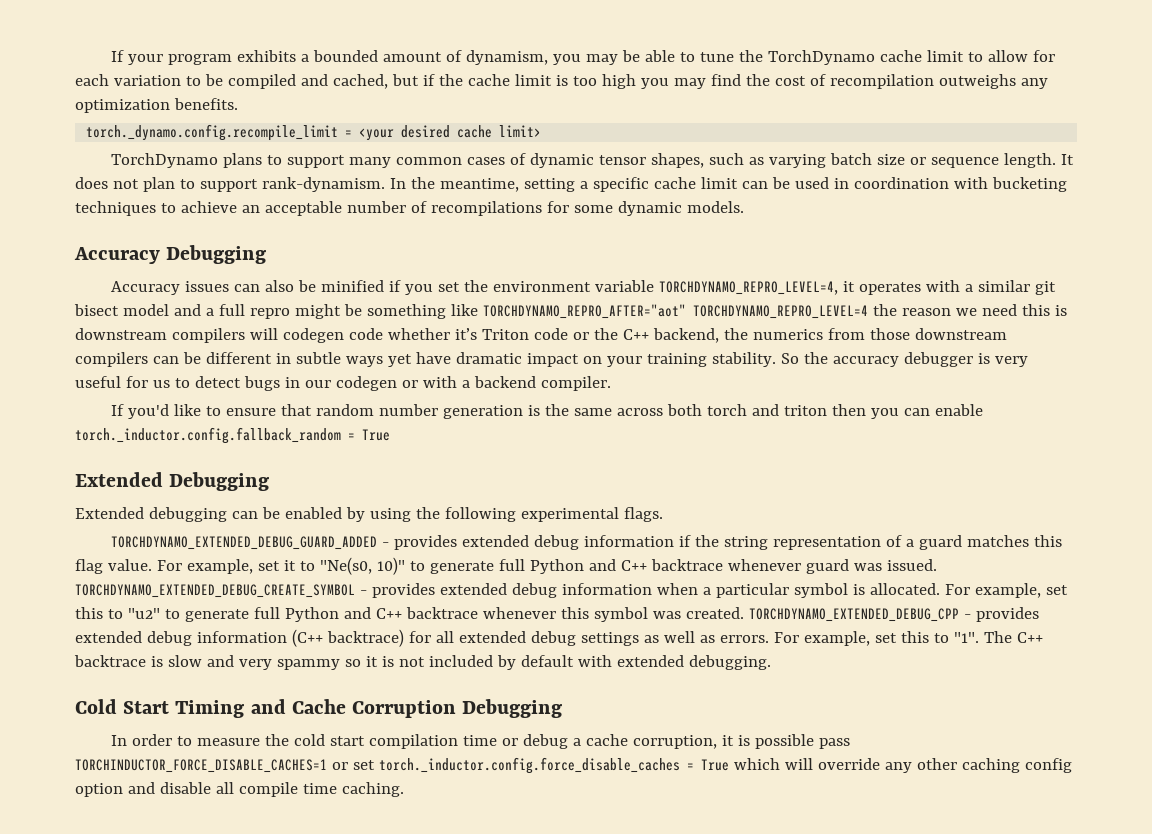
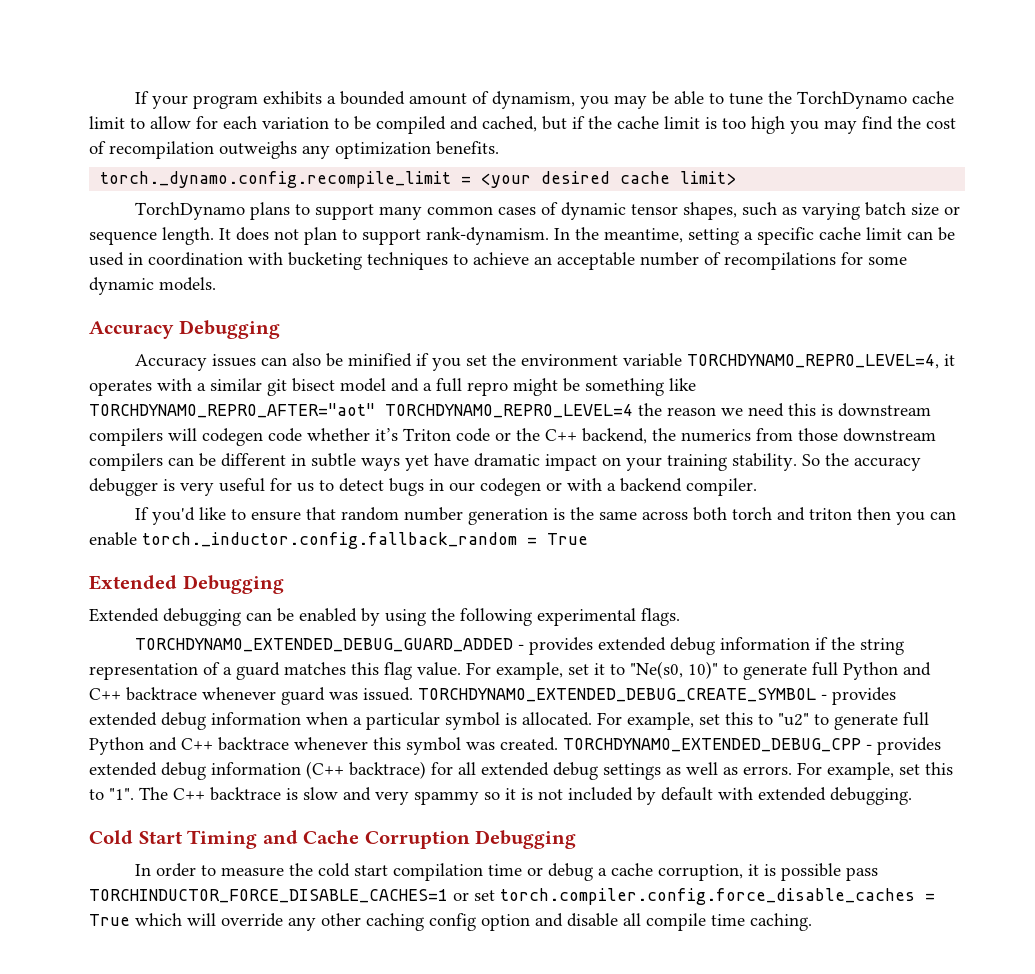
[378,757,680,774] torch._inductor.config.force_disable_caches -> [500,888,915,905] torch.compiler.config.force_disable_caches

